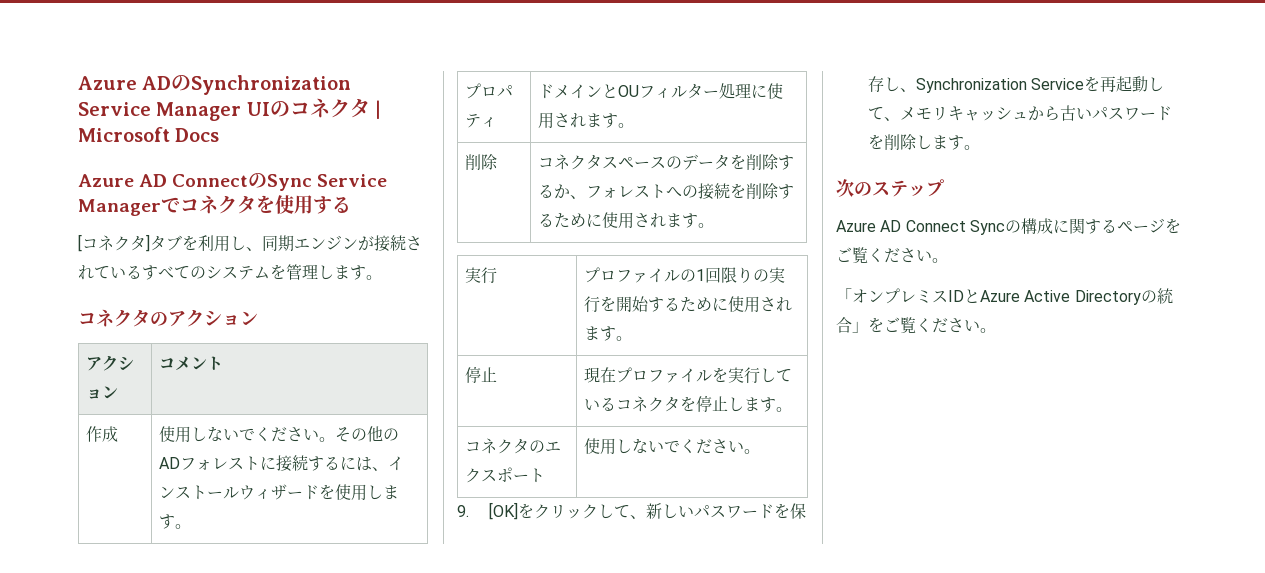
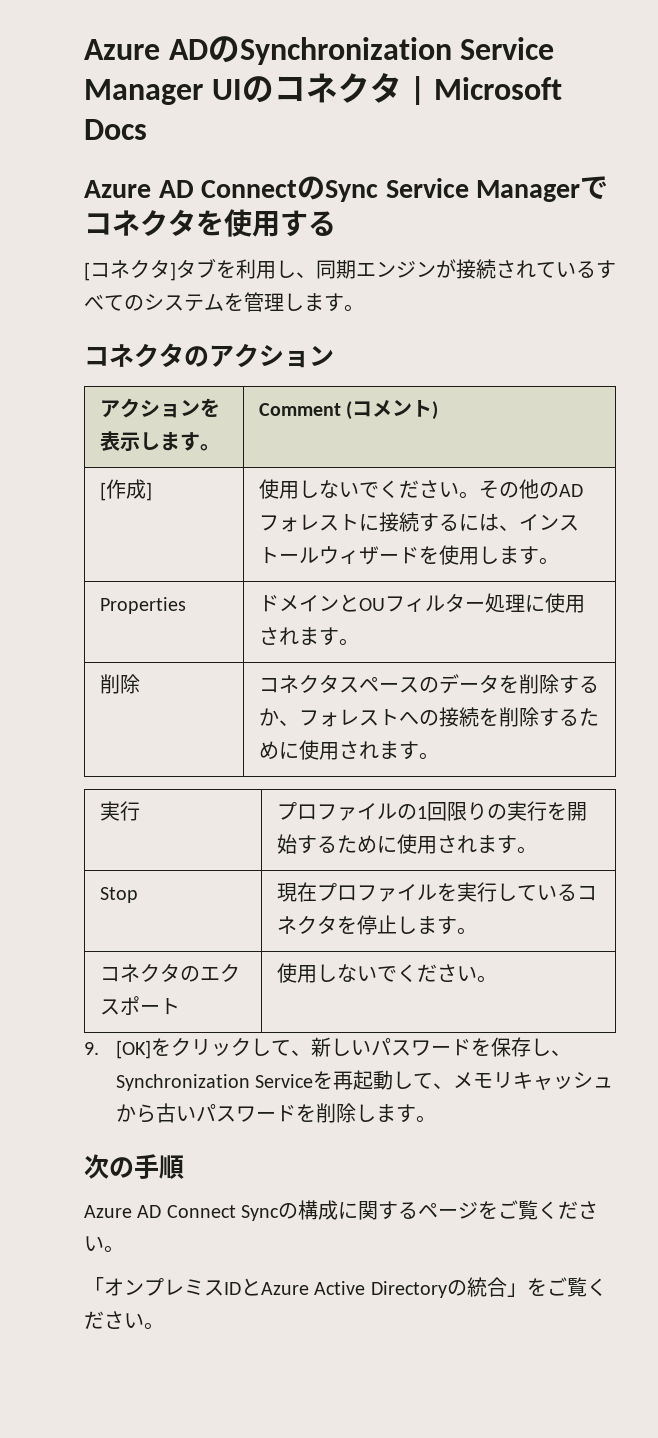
(119, 392) | -> [199,398,220,417] [99,431,220,451] [258,401,353,420] を表示します。 | Comment (
(224, 363) // -> [432,401,439,420] [99,482,106,501] ) // [
(119, 434) none -> [145,482,152,501] ]
[465,83,514,99] [465,114,498,128] プロパティ -> [99,597,186,614] Properties
[465,366,498,383] 停止 -> [99,887,138,903] Stop
[872,179,944,197] ステップ -> [134,1154,184,1179] 手順

